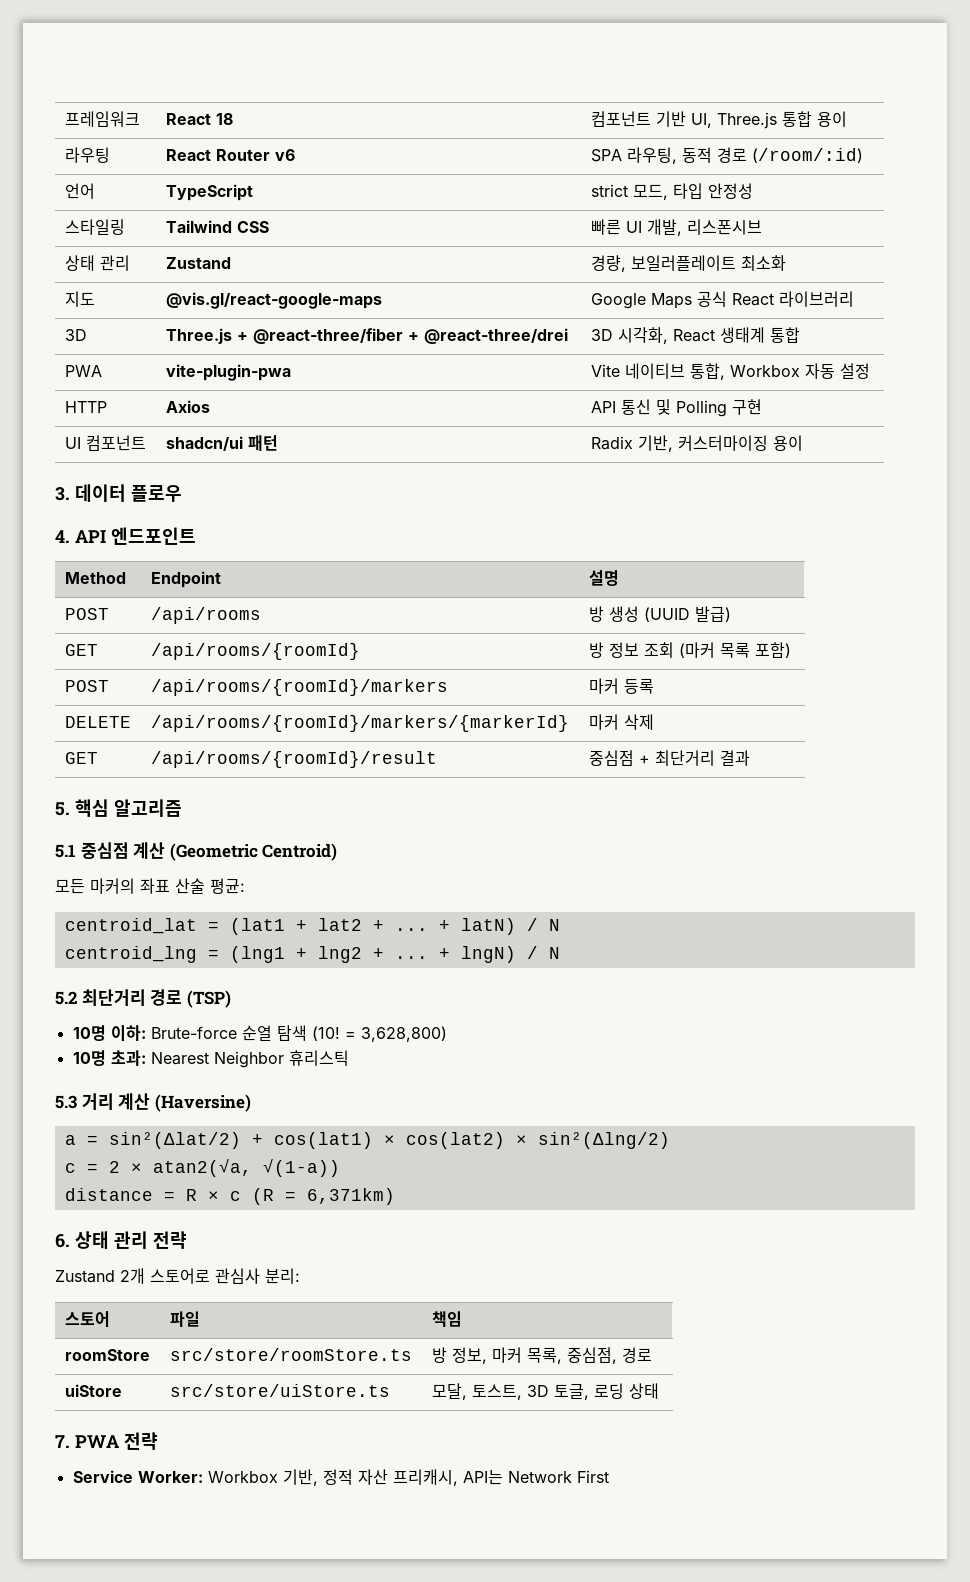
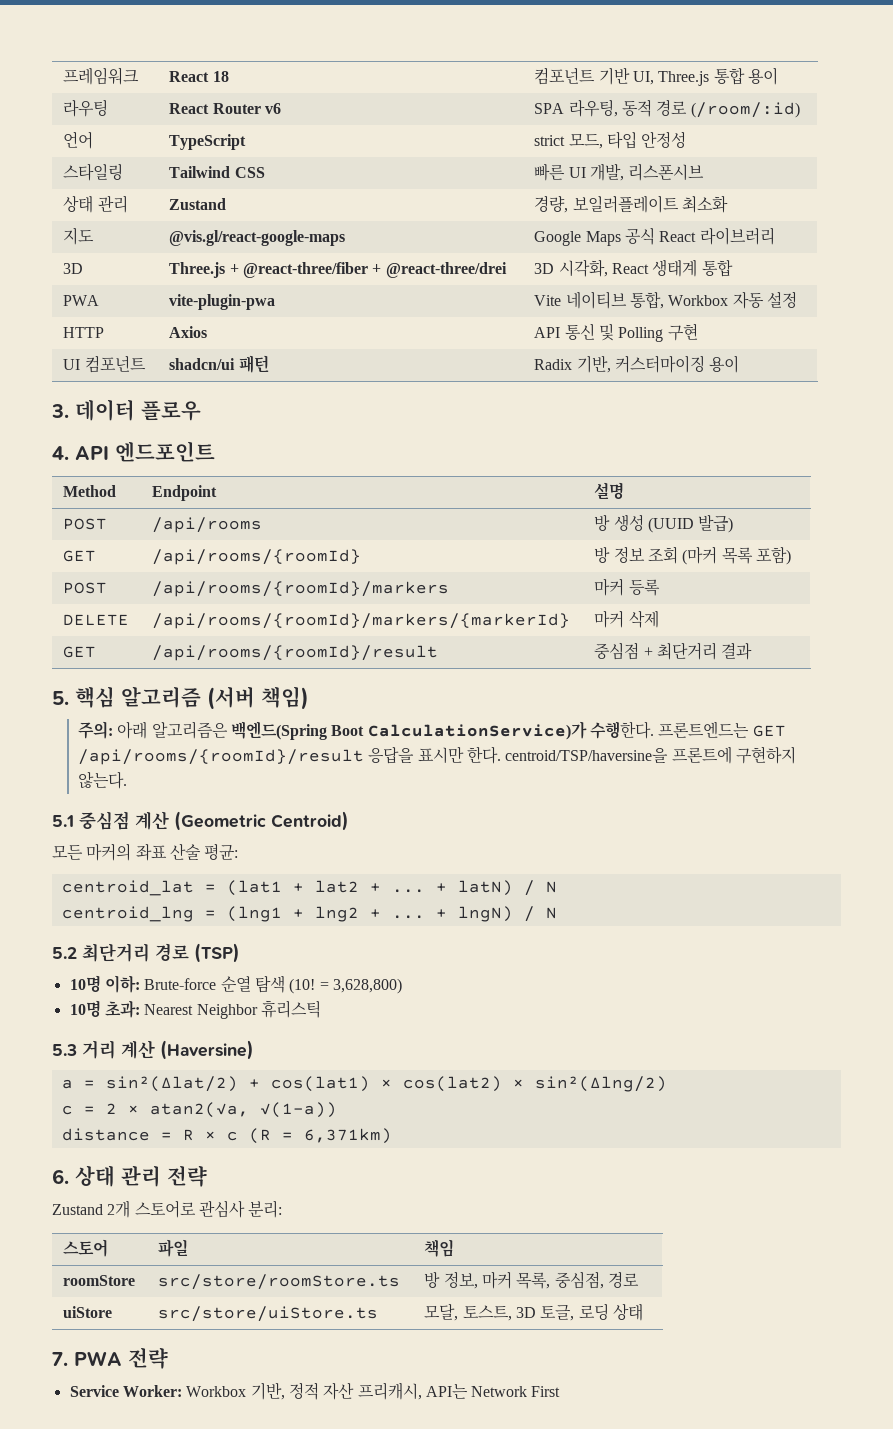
(182, 808) none -> [207,686,309,710] [77,721,786,740] [77,746,796,765] [77,771,127,789] (서버 책임) // 주의: 아래 알고리즘은 백엔드(Spring Boot CalculationService)가 수행한다. 프론트엔드는 GET /api/rooms/{roomId}/result 응답을 표시만 한다. centroid/TSP/haversine을 프론트에 구현하지 않는다.

